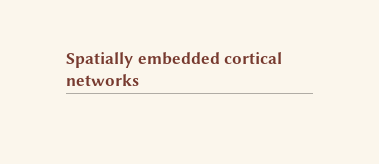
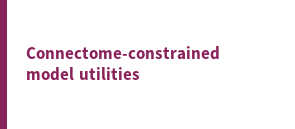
[66,52,283,68] [66,74,139,86] Spatially embedded cortical networks -> [26,46,220,60] [26,67,140,81] Connectome-constrained model utilities

